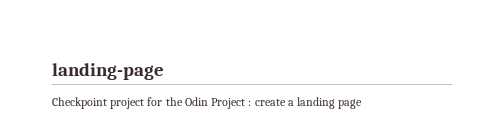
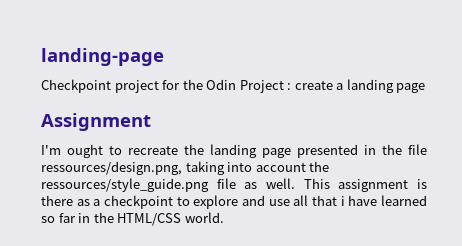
(363, 104) none -> [41,113,151,131] [41,144,427,158] [41,161,330,175] [41,178,427,192] [41,195,427,209] [41,212,224,226] // Assignment // I'm ought to recreate the landing page presented in the file ressources/design.png, taking into account the ressources/style_guide.png file as well. This assignment is there as a checkpoint to explore and use all that i have learned so far in the HTML/CSS world.

